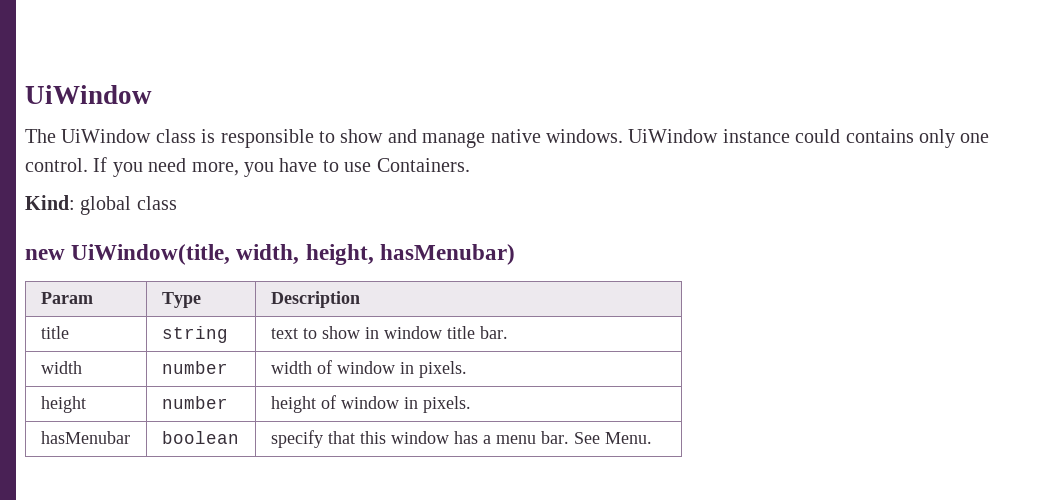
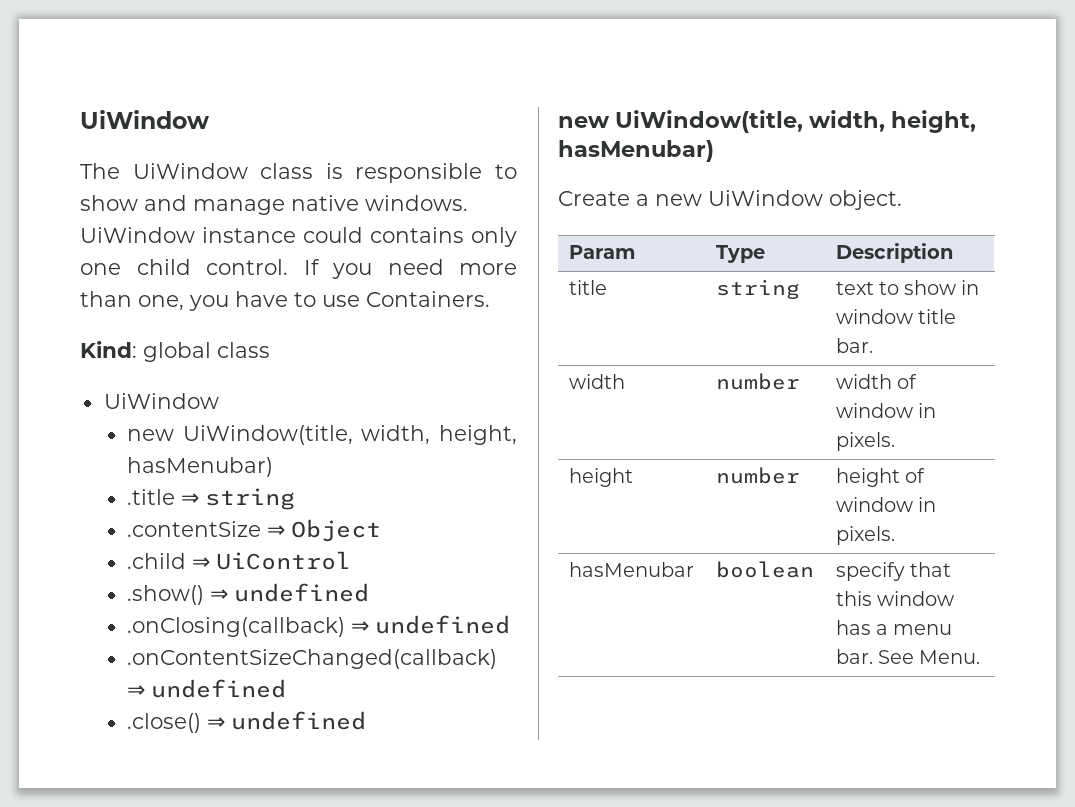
(990, 138) none -> [136,259,191,275] child
[191,162,239,176] more, -> [459,263,517,275] [80,291,184,311] more than one,
[25,244,515,265] // new UiWindow(title, width, height, hasMenubar) -> [103,393,219,409] [127,425,517,445] [127,457,274,477] [127,488,296,510] [127,519,382,542] [127,551,352,570] [127,583,370,605] [127,615,511,637] [127,649,498,669] [127,679,287,698] [127,711,367,733] [558,110,977,133] [558,140,714,162] [558,190,902,210] // UiWindow // new UiWindow(title, width, height, hasMenubar) // .title ⇒ string // .contentSize ⇒ Object // .child ⇒ UiControl // .show() ⇒ undefined // .onClosing(callback) ⇒ undefined // .onContentSizeChanged(callback) ⇒ undefined // .close() ⇒ undefined // new UiWindow(title, width, height, hasMenubar) // Create a new UiWindow object.

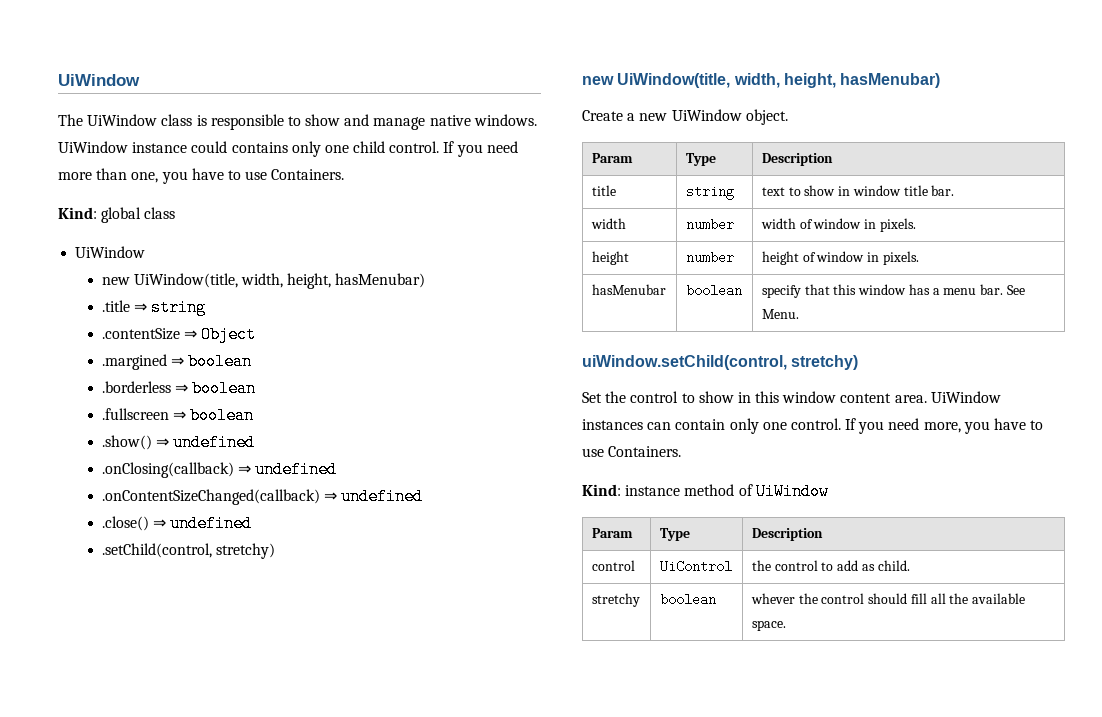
[127,551,352,570] .child ⇒ UiControl -> [101,353,253,370] [101,380,257,397] [101,407,255,424] .margined ⇒ boolean // .borderless ⇒ boolean // .fullscreen ⇒ boolean
(367, 720) none -> [101,543,275,559] // .setChild(control, stretchy)
(981, 657) none -> [582,355,859,370] [582,391,1001,403] [582,418,1044,434] [582,446,682,457] [582,483,829,500] [591,528,633,538] [659,528,690,541] [751,528,823,541] [591,560,635,571] [659,560,732,573] [751,560,910,571] [591,593,640,607] [659,593,716,606] [750,593,1026,604] [751,620,786,631] // uiWindow.setChild(control, stretchy) // Set the control to show in this window content area. UiWindow instances can contain only one control. If you need more, you have to use Containers. // Kind: instance method of UiWindow // Param | Type | Description // control | UiControl | the control to add as child. // stretchy | boolean | whever the control should fill all the available space.

